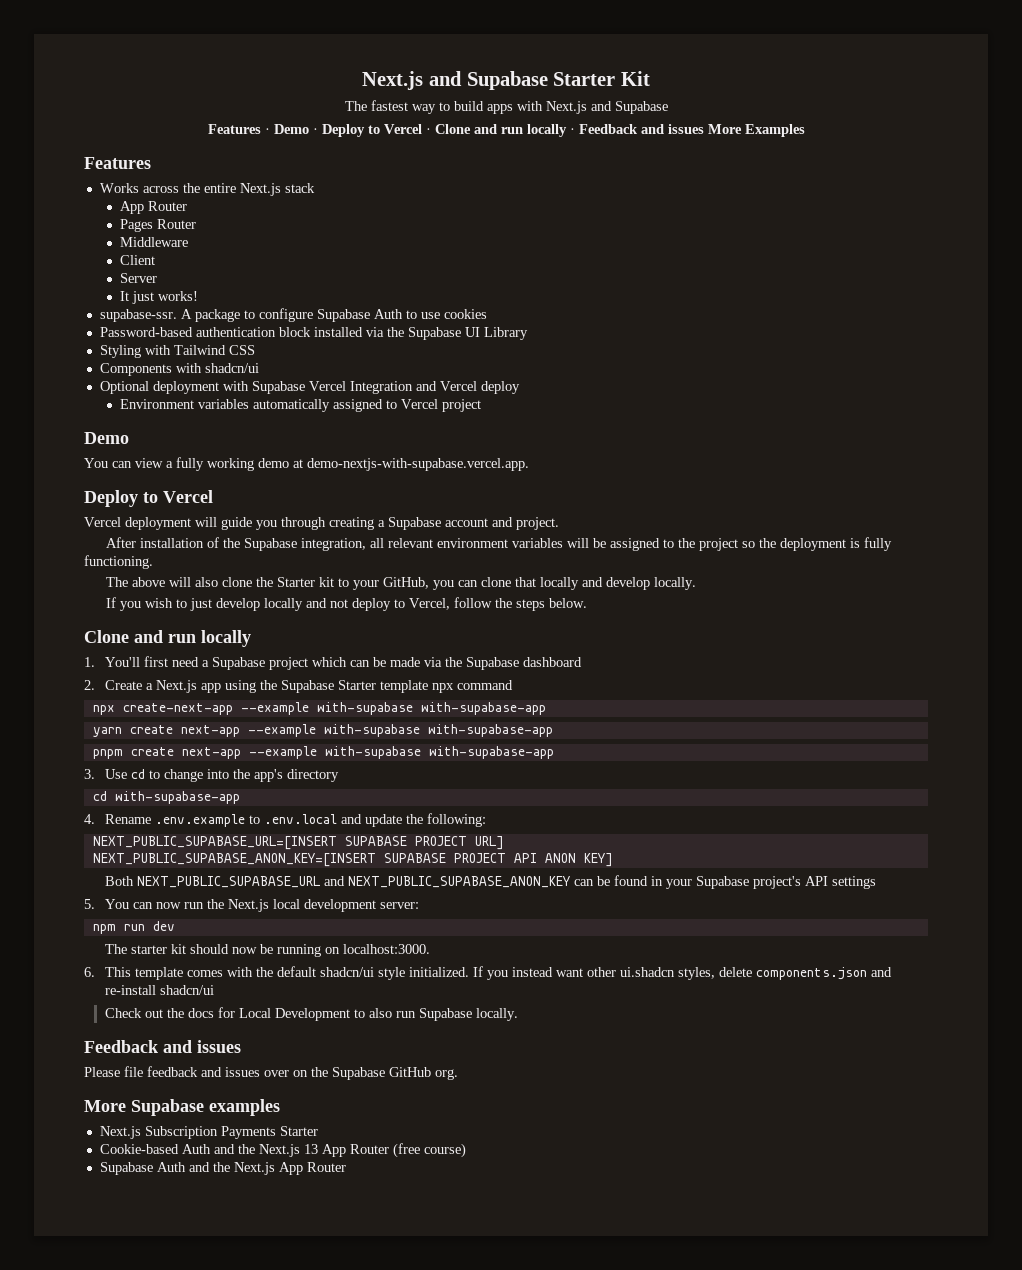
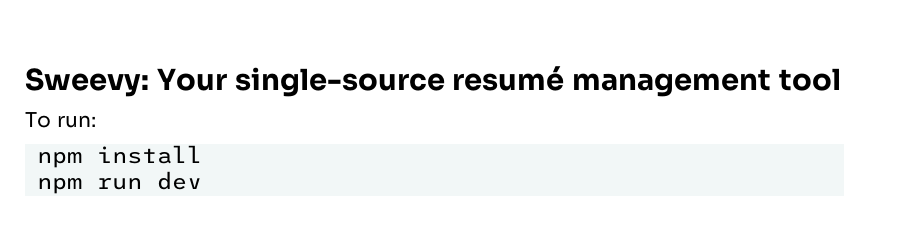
[362,71,650,90] [344,100,668,114] [207,124,805,137] [84,157,151,169] [99,183,315,196] [120,201,188,214] [120,219,197,232] [120,237,189,247] [120,255,156,265] [120,273,158,283] [120,291,199,304] [99,308,487,322] [99,327,528,340] [99,345,255,358] [99,363,259,376] [99,381,520,394] [120,399,482,412] [84,432,129,444] [84,457,529,471] [84,490,213,507] [84,517,559,530] [105,537,892,551] [84,555,153,569] [105,577,696,590] [105,597,587,611] [84,630,251,647] [84,656,582,670] [84,680,513,693] [92,702,546,715] [92,724,553,737] [92,746,554,759] [84,769,339,782] [92,791,240,804] [84,813,486,827] [92,836,504,850] [92,853,613,867] [104,875,876,889] [84,899,419,912] [92,921,175,934] [104,944,430,957] [84,966,892,980] [104,985,214,995] [104,1007,518,1021] [84,1040,241,1053] [84,1066,458,1080] [84,1099,280,1116] [99,1126,318,1139] [99,1143,466,1158] [99,1162,346,1175] Next.js and Supabase Starter Kit // The fastest way to build apps with Next.js and Supabase // Features · Demo · Deploy to Vercel · Clone and run locally · Feedback and issues More Examples // Features // Works across the entire Next.js stack // App Router // Pages Router // Middleware // Client // Server // It just works! // supabase-ssr. A package to configure Supabase Auth to use cookies // Password-based authentication block installed via the Supabase UI Library // Styling with Tailwind CSS // Components with shadcn/ui // Optional deployment with Supabase Vercel Integration and Vercel deploy // Environment variables automatically assigned to Vercel project // Demo // You can view a fully working demo at demo-nextjs-with-supabase.vercel.app. // Deploy to Vercel // Vercel deployment will guide you through creating a Supabase account and project. // After installation of the Supabase integration, all relevant environment variables will be assigned to the project so the deployment is fully functioning. // The above will also clone the Starter kit to your GitHub, you can clone that locally and develop locally. // If you wish to just develop locally and not deploy to Vercel, follow the steps below. // Clone and run locally // 1. You'll first need a Supabase project which can be made via the Supabase dashboard // 2. Create a Next.js app using the Supabase Starter template npx command // npx create-next-app --example with-supabase with-supabase-app // yarn create next-app --example with-supabase with-supabase-app // pnpm create next-app --example with-supabase with-supabase-app // 3. Use cd to change into the app's directory // cd with-supabase-app // 4. Rename .env.example to .env.local and update the following: // NEXT_PUBLIC_SUPABASE_URL=[INSERT SUPABASE PROJECT URL] // NEXT_PUBLIC_SUPABASE_ANON_KEY=[INSERT SUPABASE PROJECT API ANON KEY] // Both NEXT_PUBLIC_SUPABASE_URL and NEXT_PUBLIC_SUPABASE_ANON_KEY can be found in your Supabase project's API settings // 5. You can now run the Next.js local development server: // npm run dev // The starter kit should now be running on localhost:3000. // 6. This template comes with the default shadcn/ui style initialized. If you instead want other ui.shadcn styles, delete components.json and re-install shadcn/ui // Check out the docs for Local Development to also run Supabase locally. // Feedback and issues // Please file feedback and issues over on the Supabase GitHub org. // More Supabase examples // Next.js Subscription Payments Starter // Cookie-based Auth and the Next.js 13 App Router (free course) // Supabase Auth and the Next.js App Router -> [25,66,842,97] [25,112,96,128] [37,145,203,168] [37,171,203,194] Sweevy: Your single-source resumé management tool // To run: // npm install // npm run dev

